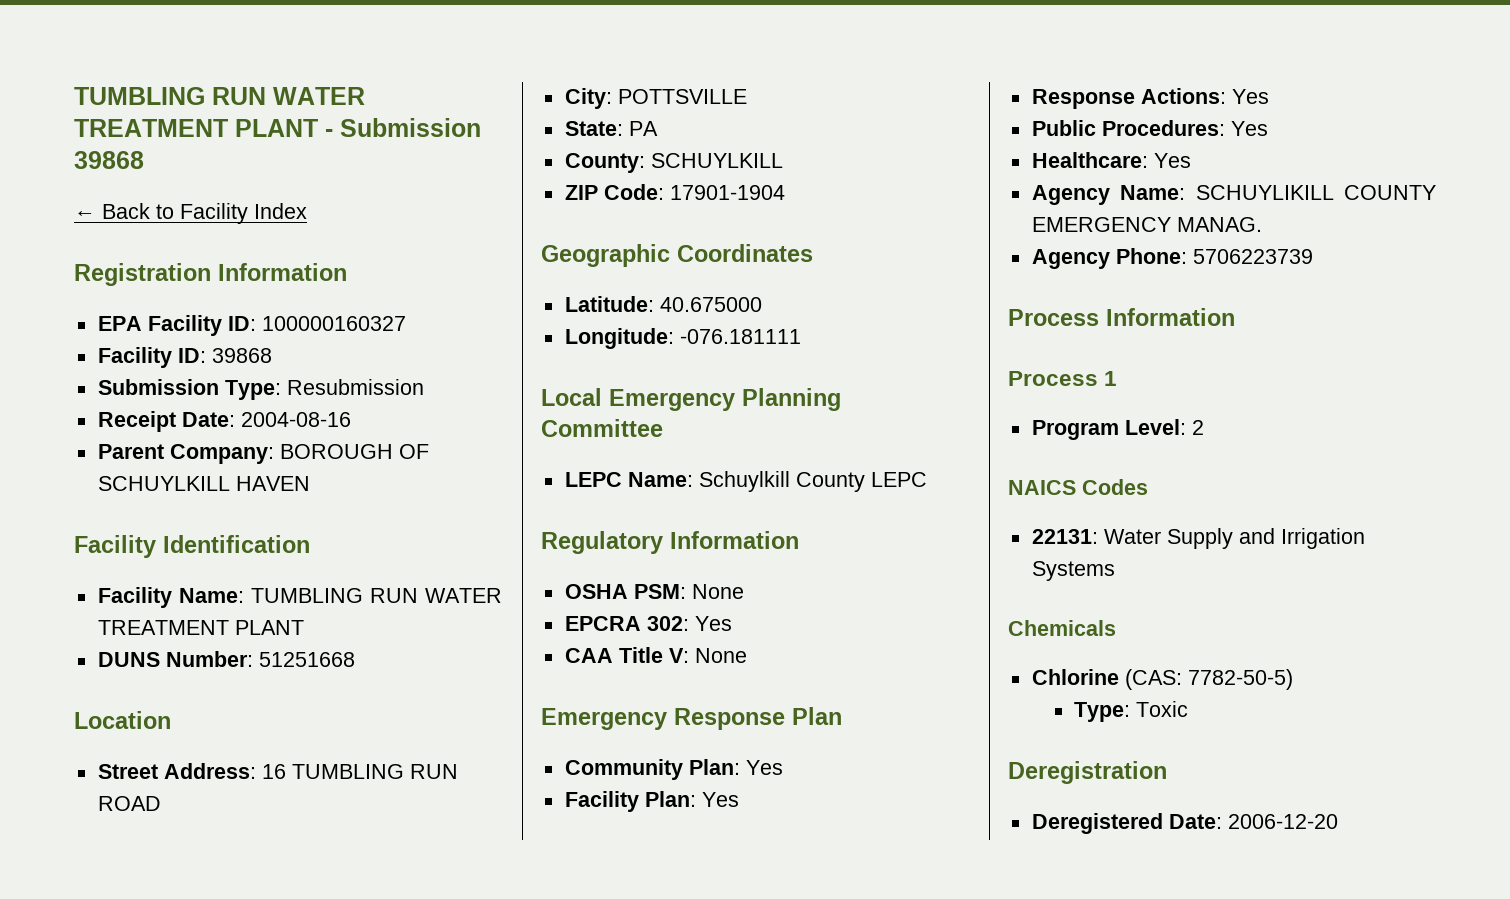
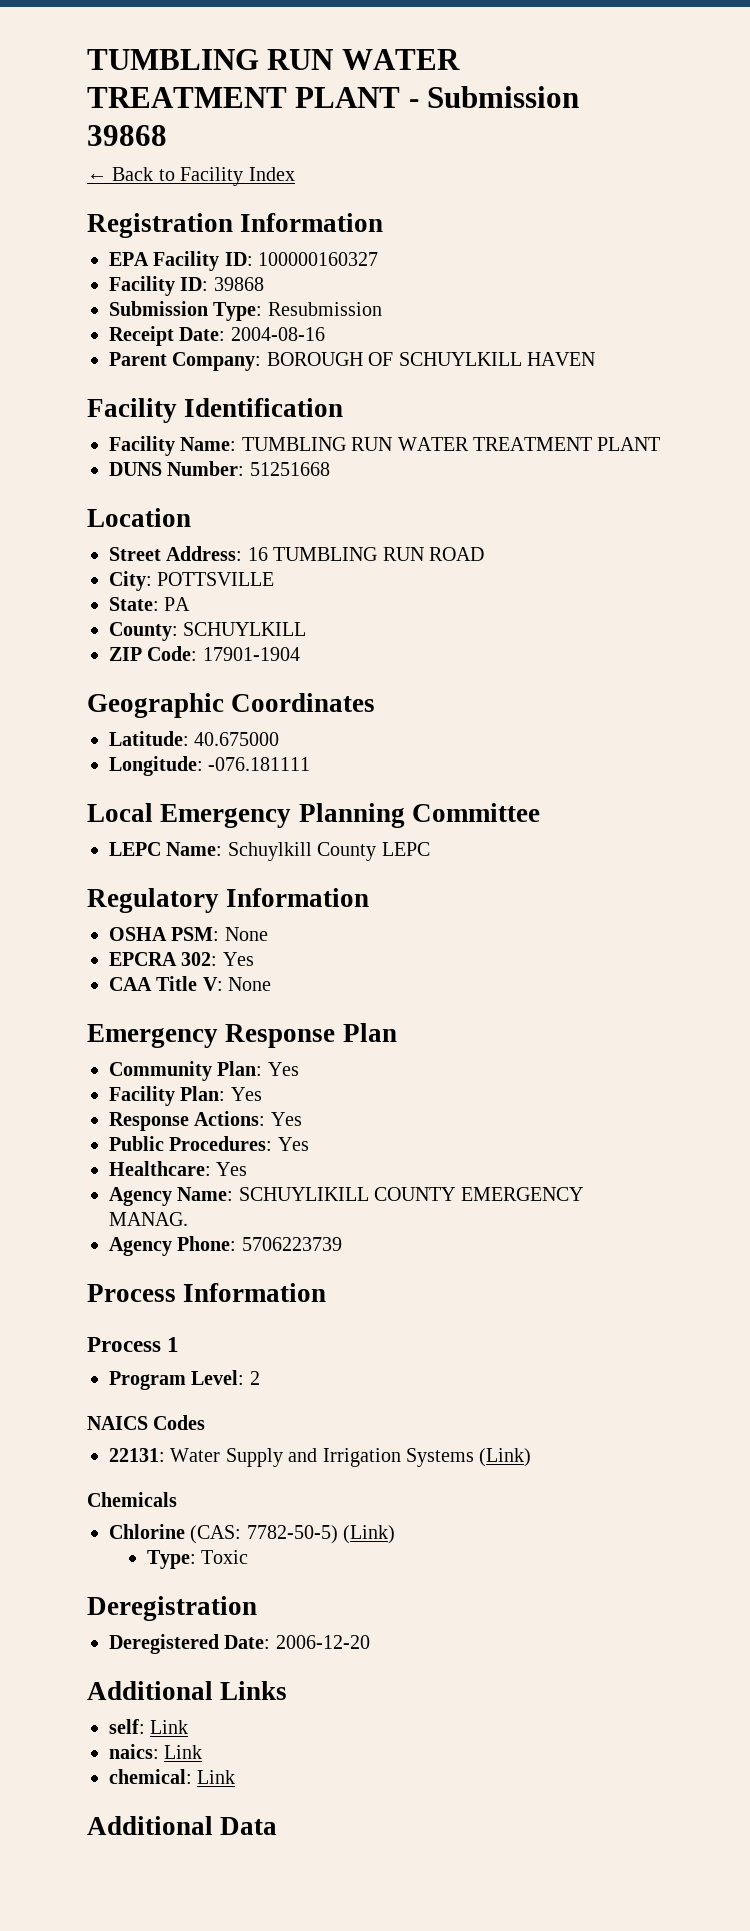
(1115, 571) none -> [479,1448,532,1467] (Link)
(1293, 679) none -> [343,1525,396,1544] (Link)
(1338, 821) none -> [87,1681,288,1700] [109,1719,189,1734] [109,1744,203,1759] [109,1769,236,1784] [87,1816,278,1835] // Additional Links // self: Link // naics: Link // chemical: Link // Additional Data

